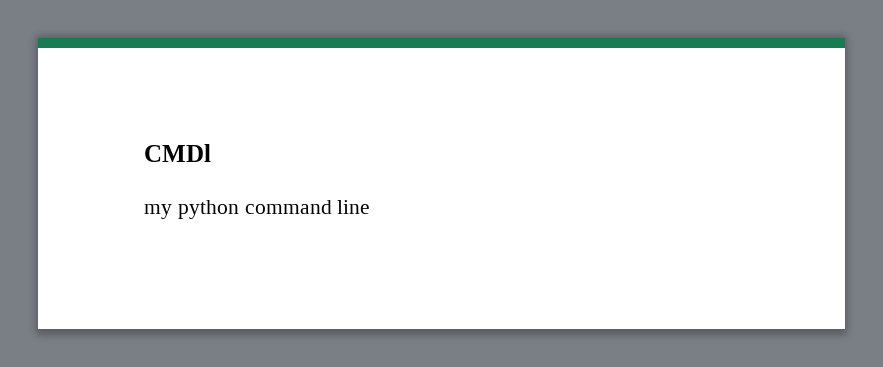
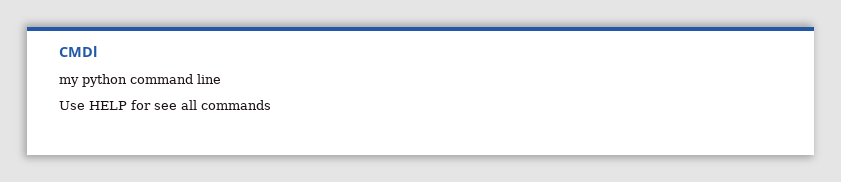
(371, 207) none -> [59,100,271,110] // Use HELP for see all commands

